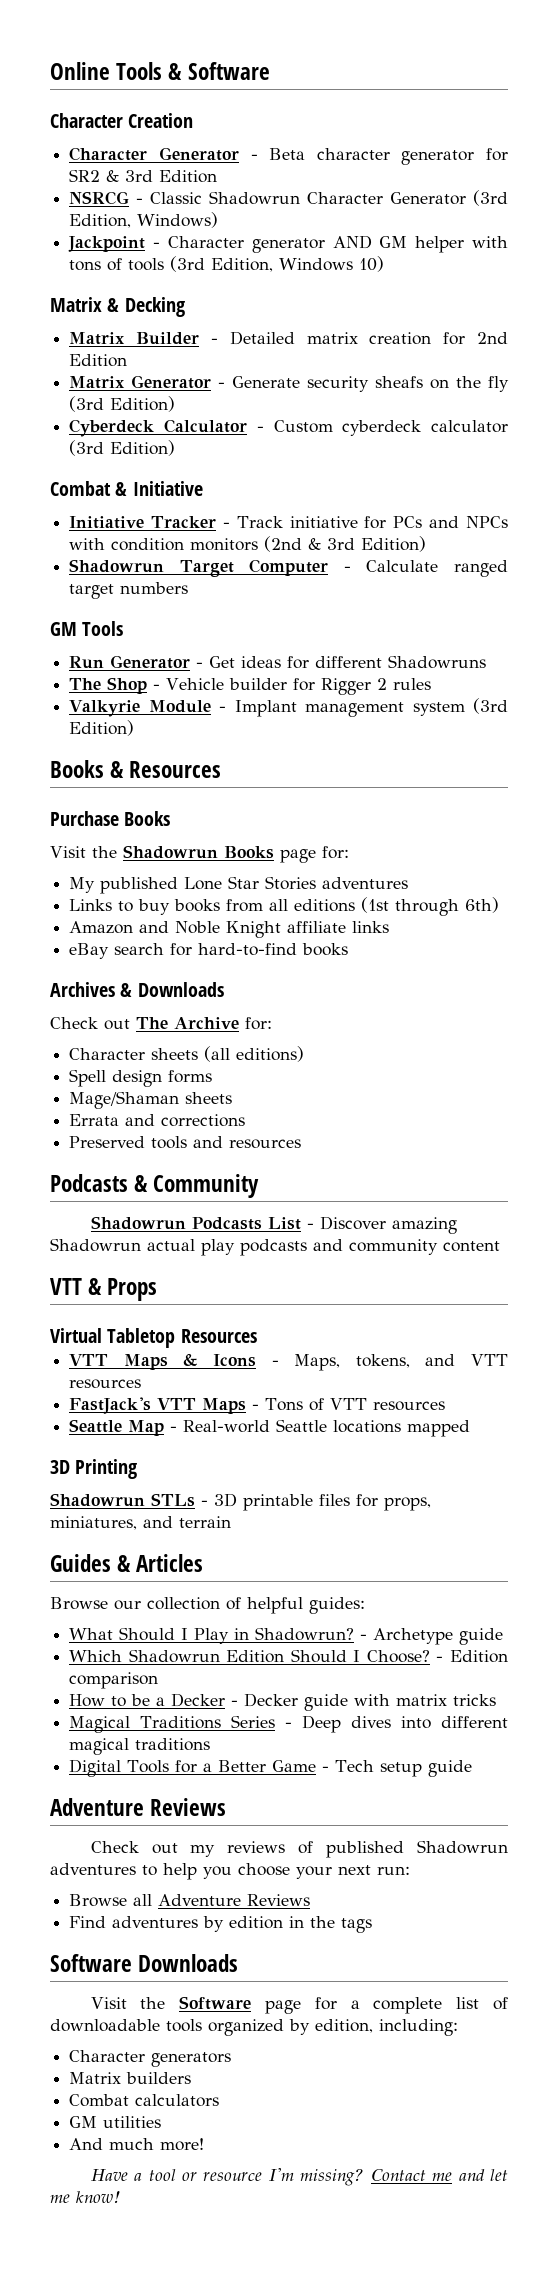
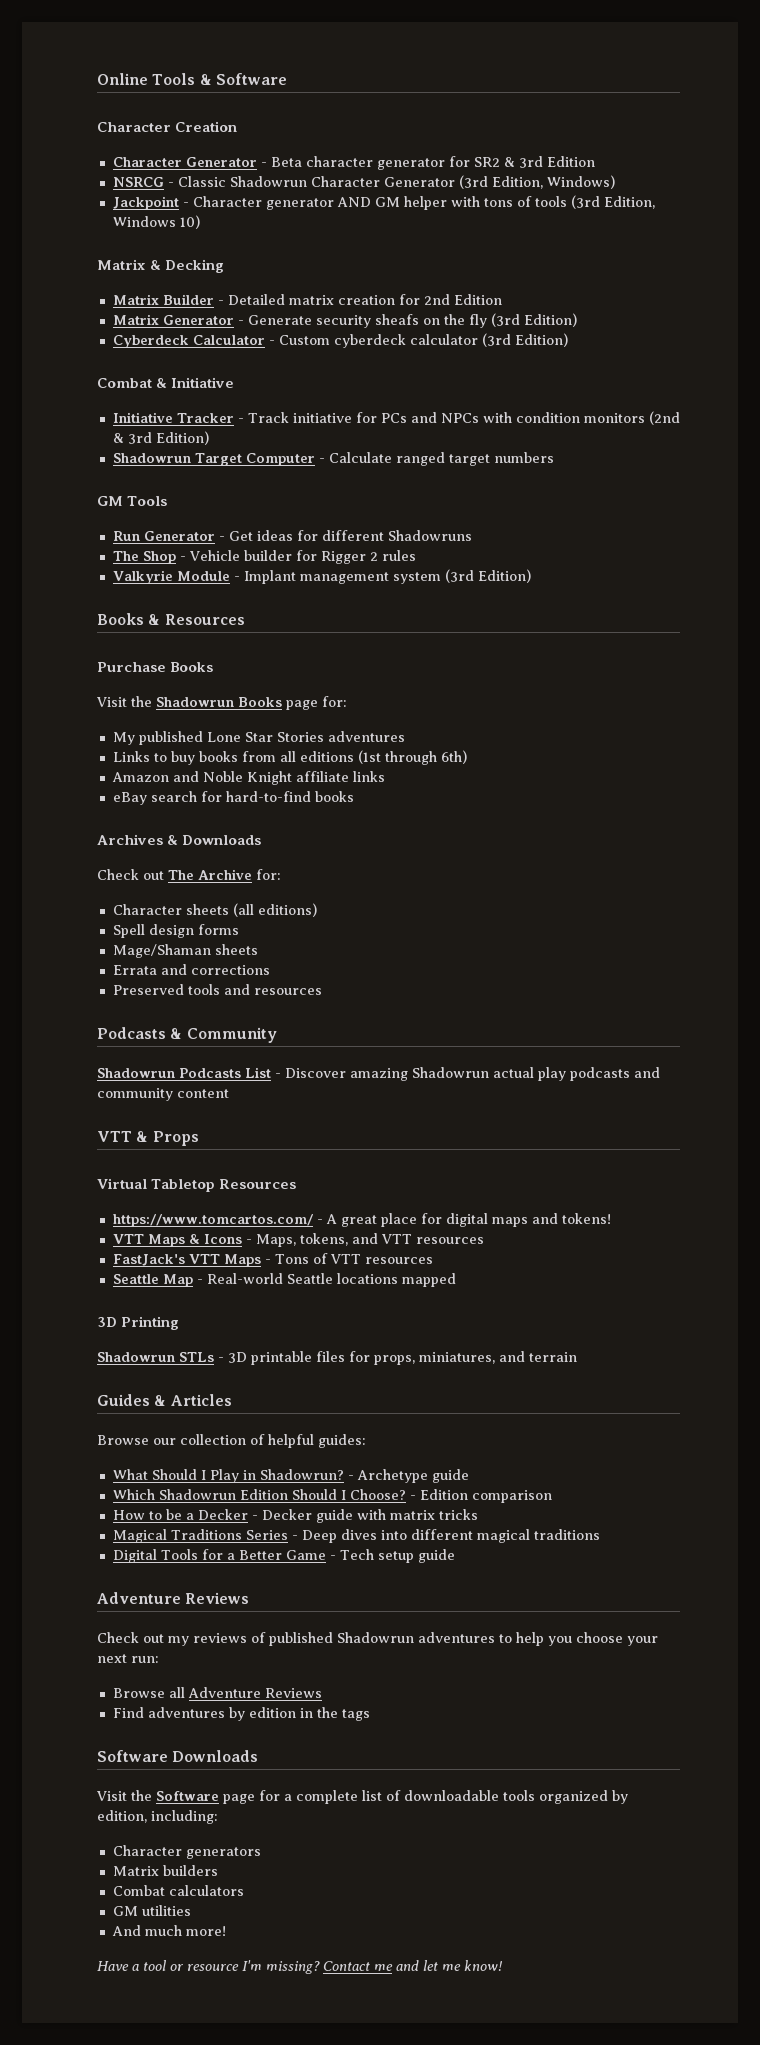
(257, 1336) none -> [112,1213,611,1227] // https://www.tomcartos.com/ - A great place for digital maps and tokens!

